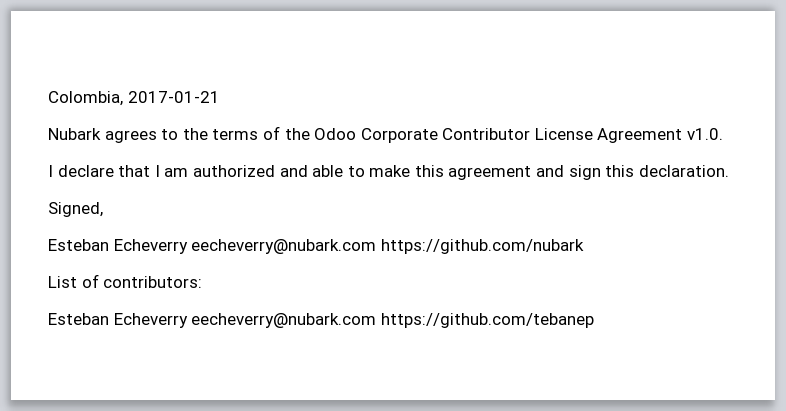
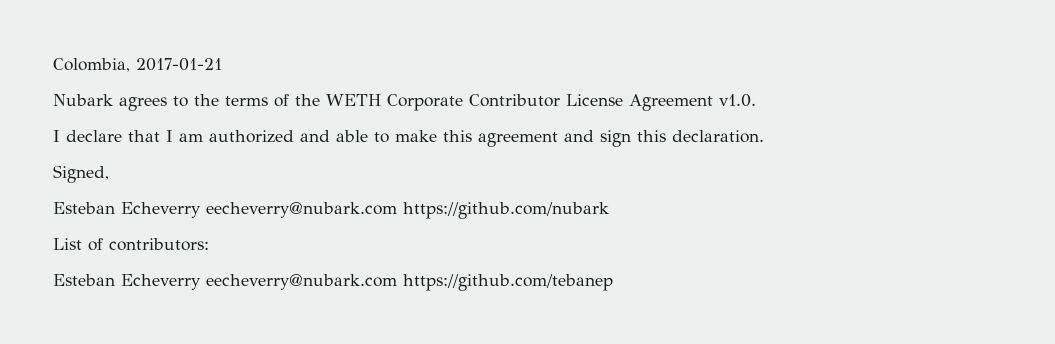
[314,128,357,140] Odoo -> [326,94,381,106] WETH

